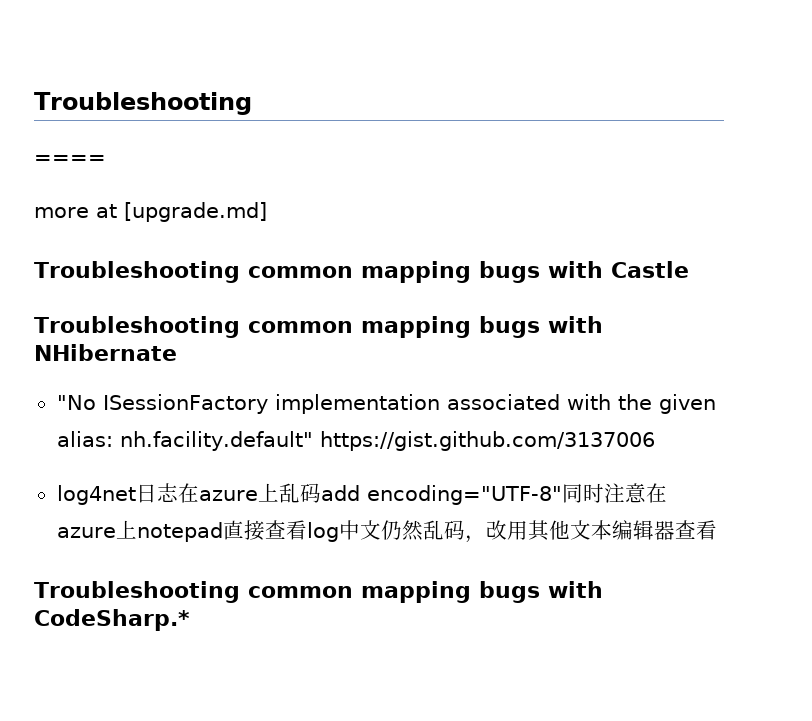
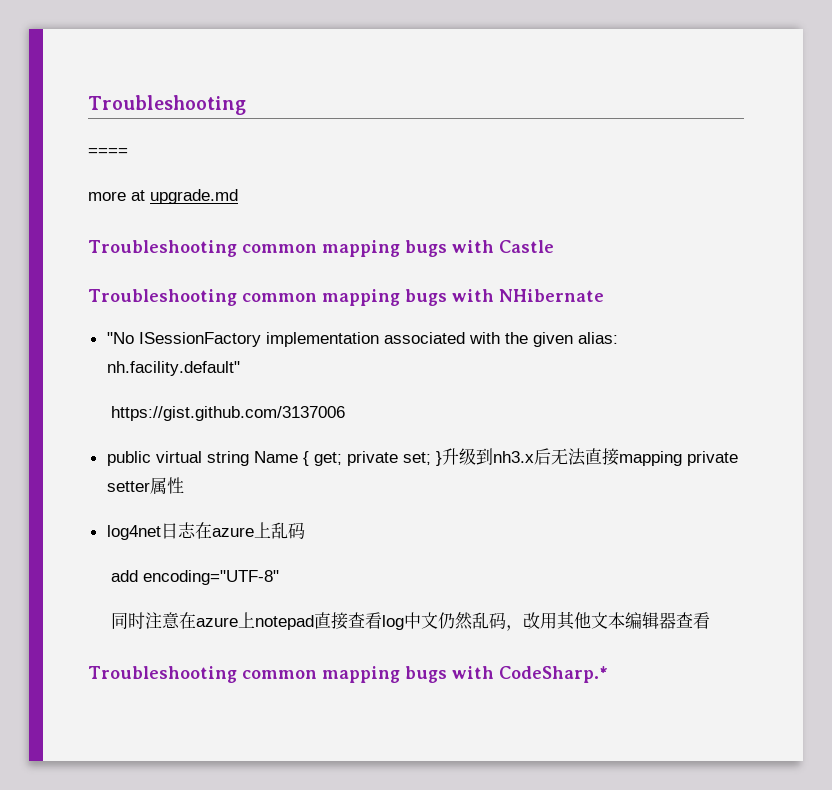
[124,202,267,222] [upgrade.md] -> [150,189,238,204] upgrade.md
(313, 441) none -> (240, 368) //
(655, 441) none -> [106,448,738,466] [106,477,184,494] // public virtual string Name { get; private set; }升级到nh3.x后无法直接mapping private setter属性
(321, 493) none -> (305, 530) //
(562, 495) none -> (280, 577) //

